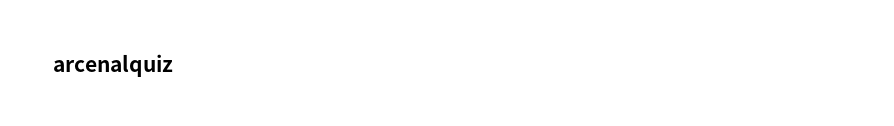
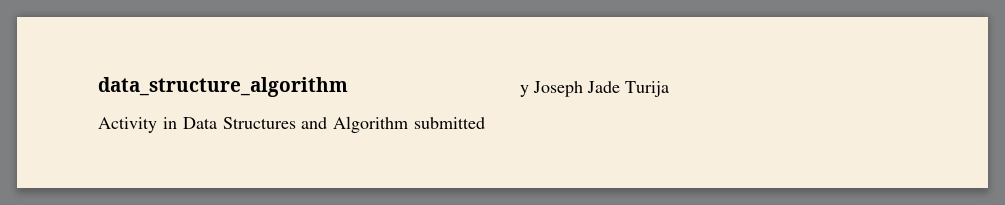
[53,54,173,77] arcenalquiz -> [98,77,348,97] [98,116,485,133] [520,81,669,97] data_structure_algorithm // Activity in Data Structures and Algorithm submitted y Joseph Jade Turija

